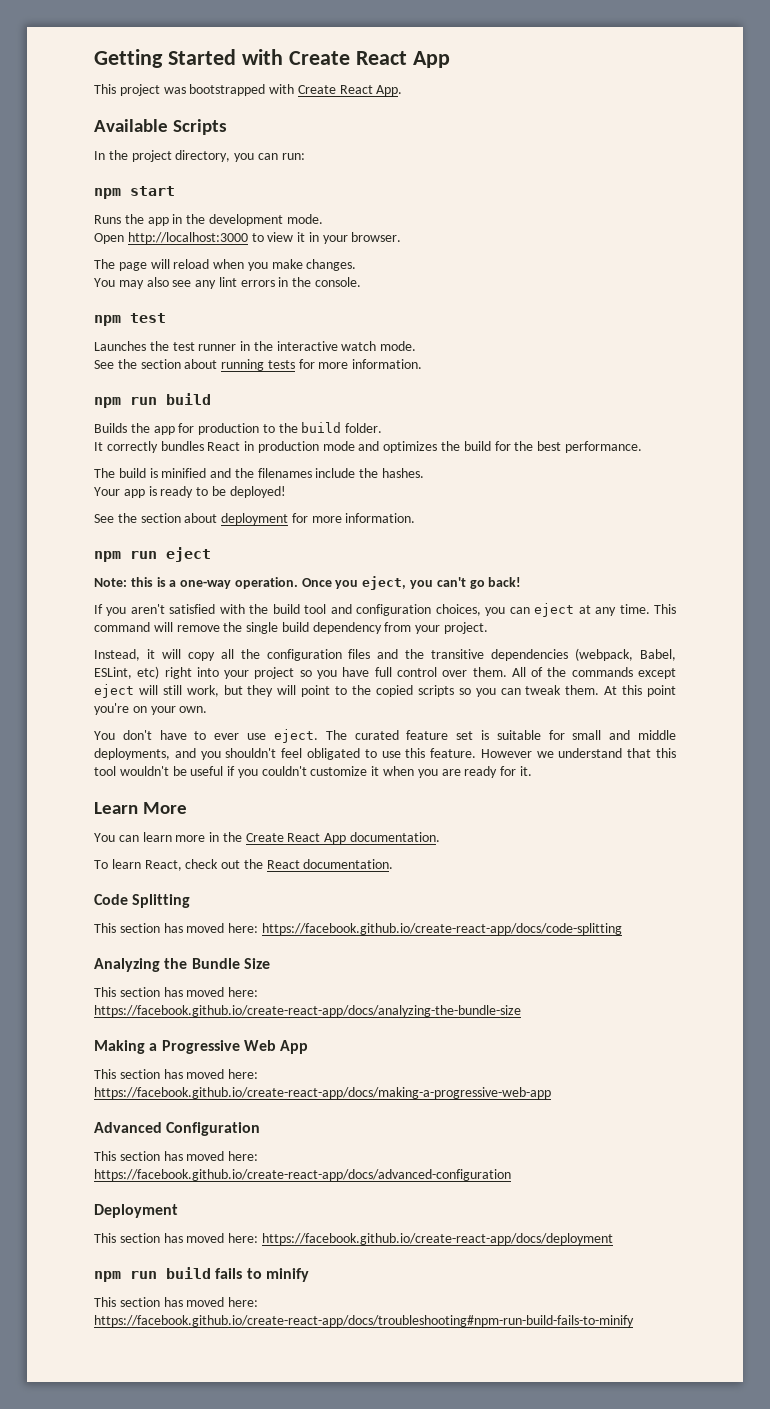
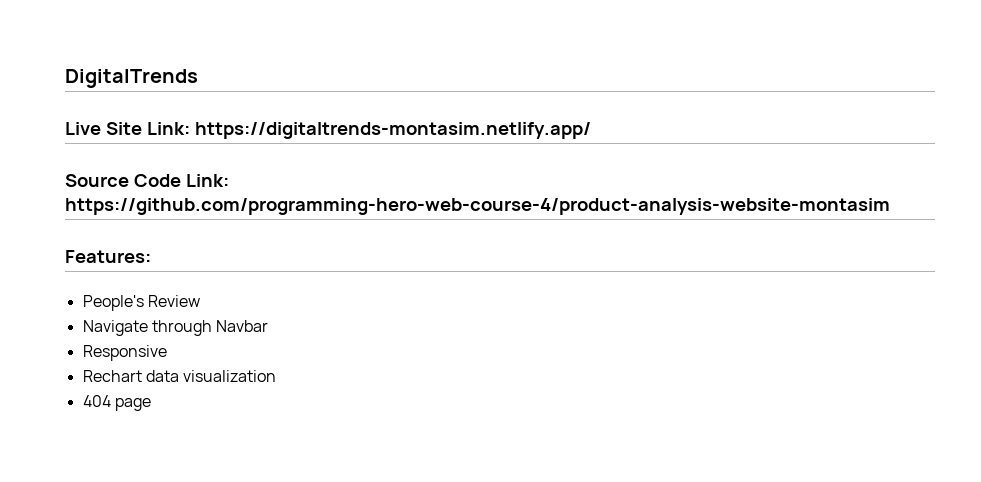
[94,49,450,68] [94,84,403,96] [94,119,228,135] [94,150,305,162] [94,186,175,199] [94,214,323,226] [94,232,402,244] [94,259,357,271] [94,277,362,289] [94,313,166,326] [94,341,417,351] [94,359,423,371] [94,393,211,408] [94,422,383,435] [94,441,642,453] [94,468,425,478] [94,486,286,498] [94,513,416,525] [94,547,211,562] [94,576,522,590] [94,603,677,617] [94,622,489,634] [94,648,676,661] [94,666,676,679] [94,684,676,698] [94,703,208,715] [94,729,676,743] [94,748,676,760] [94,766,532,778] [94,802,188,814] [94,832,441,844] [94,859,394,871] [94,894,191,908] [94,923,622,935] [94,958,270,972] [94,987,259,997] [94,1005,521,1017] [94,1040,309,1054] [94,1069,259,1079] [94,1087,551,1099] [94,1122,261,1136] [94,1151,259,1161] [94,1169,511,1181] [94,1204,178,1218] [94,1233,613,1245] [94,1267,309,1282] [94,1297,259,1307] [94,1315,634,1327] Getting Started with Create React App // This project was bootstrapped with Create React App. // Available Scripts // In the project directory, you can run: // npm start // Runs the app in the development mode. // Open http://localhost:3000 to view it in your browser. // The page will reload when you make changes. // You may also see any lint errors in the console. // npm test // Launches the test runner in the interactive watch mode. // See the section about running tests for more information. // npm run build // Builds the app for production to the build folder. // It correctly bundles React in production mode and optimizes the build for the best performance. // The build is minified and the filenames include the hashes. // Your app is ready to be deployed! // See the section about deployment for more information. // npm run eject // Note: this is a one-way operation. Once you eject, you can't go back! // If you aren't satisfied with the build tool and configuration choices, you can eject at any time. This command will remove the single build dependency from your project. // Instead, it will copy all the configuration files and the transitive dependencies (webpack, Babel, ESLint, etc) right into your project so you have full control over them. All of the commands except eject will still work, but they will point to the copied scripts so you can tweak them. At this point you're on your own. // You don't have to ever use eject. The curated feature set is suitable for small and middle deployments, and you shouldn't feel obligated to use this feature. However we understand that this tool wouldn't be useful if you couldn't customize it when you are ready for it. // Learn More // You can learn more in the Create React App documentation. // To learn React, check out the React documentation. // Code Splitting // This section has moved here: https://facebook.github.io/create-react-app/docs/code-splitting // Analyzing the Bundle Size // This section has moved here: https://facebook.github.io/create-react-app/docs/analyzing-the-bundle-size // Making a Progressive Web App // This section has moved here: https://facebook.github.io/create-react-app/docs/making-a-progressive-web-app // Advanced Configuration // This section has moved here: https://facebook.github.io/create-react-app/docs/advanced-configuration // Deployment // This section has moved here: https://facebook.github.io/create-react-app/docs/deployment // npm run build fails to minify // This section has moved here: https://facebook.github.io/create-react-app/docs/troubleshooting#npm-run-build-fails-to-minify -> [65,69,198,88] [65,122,591,139] [65,174,229,187] [65,198,890,215] [65,250,151,263] [82,295,200,311] [82,320,269,336] [82,345,167,361] [82,370,277,382] [82,395,151,411] DigitalTrends // Live Site Link: https://digitaltrends-montasim.netlify.app/ // Source Code Link: https://github.com/programming-hero-web-course-4/product-analysis-website-montasim // Features: // People's Review // Navigate through Navbar // Responsive // Rechart data visualization // 404 page

